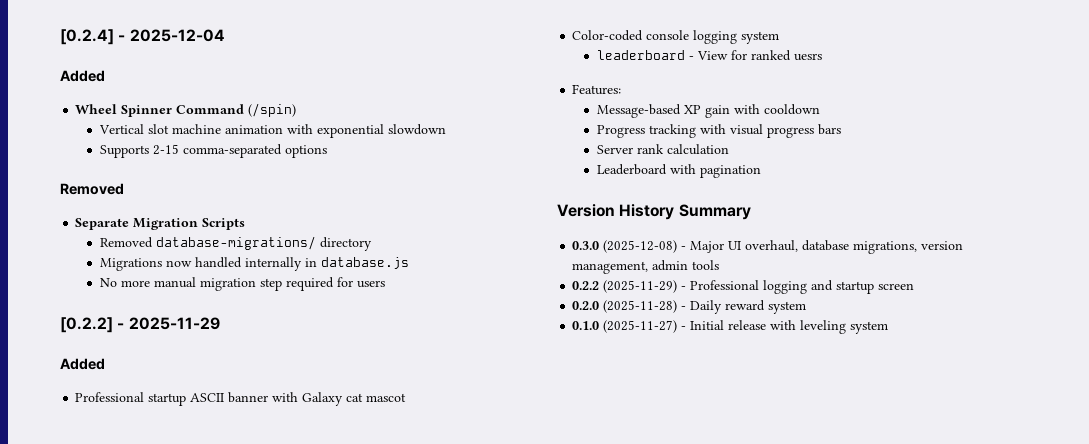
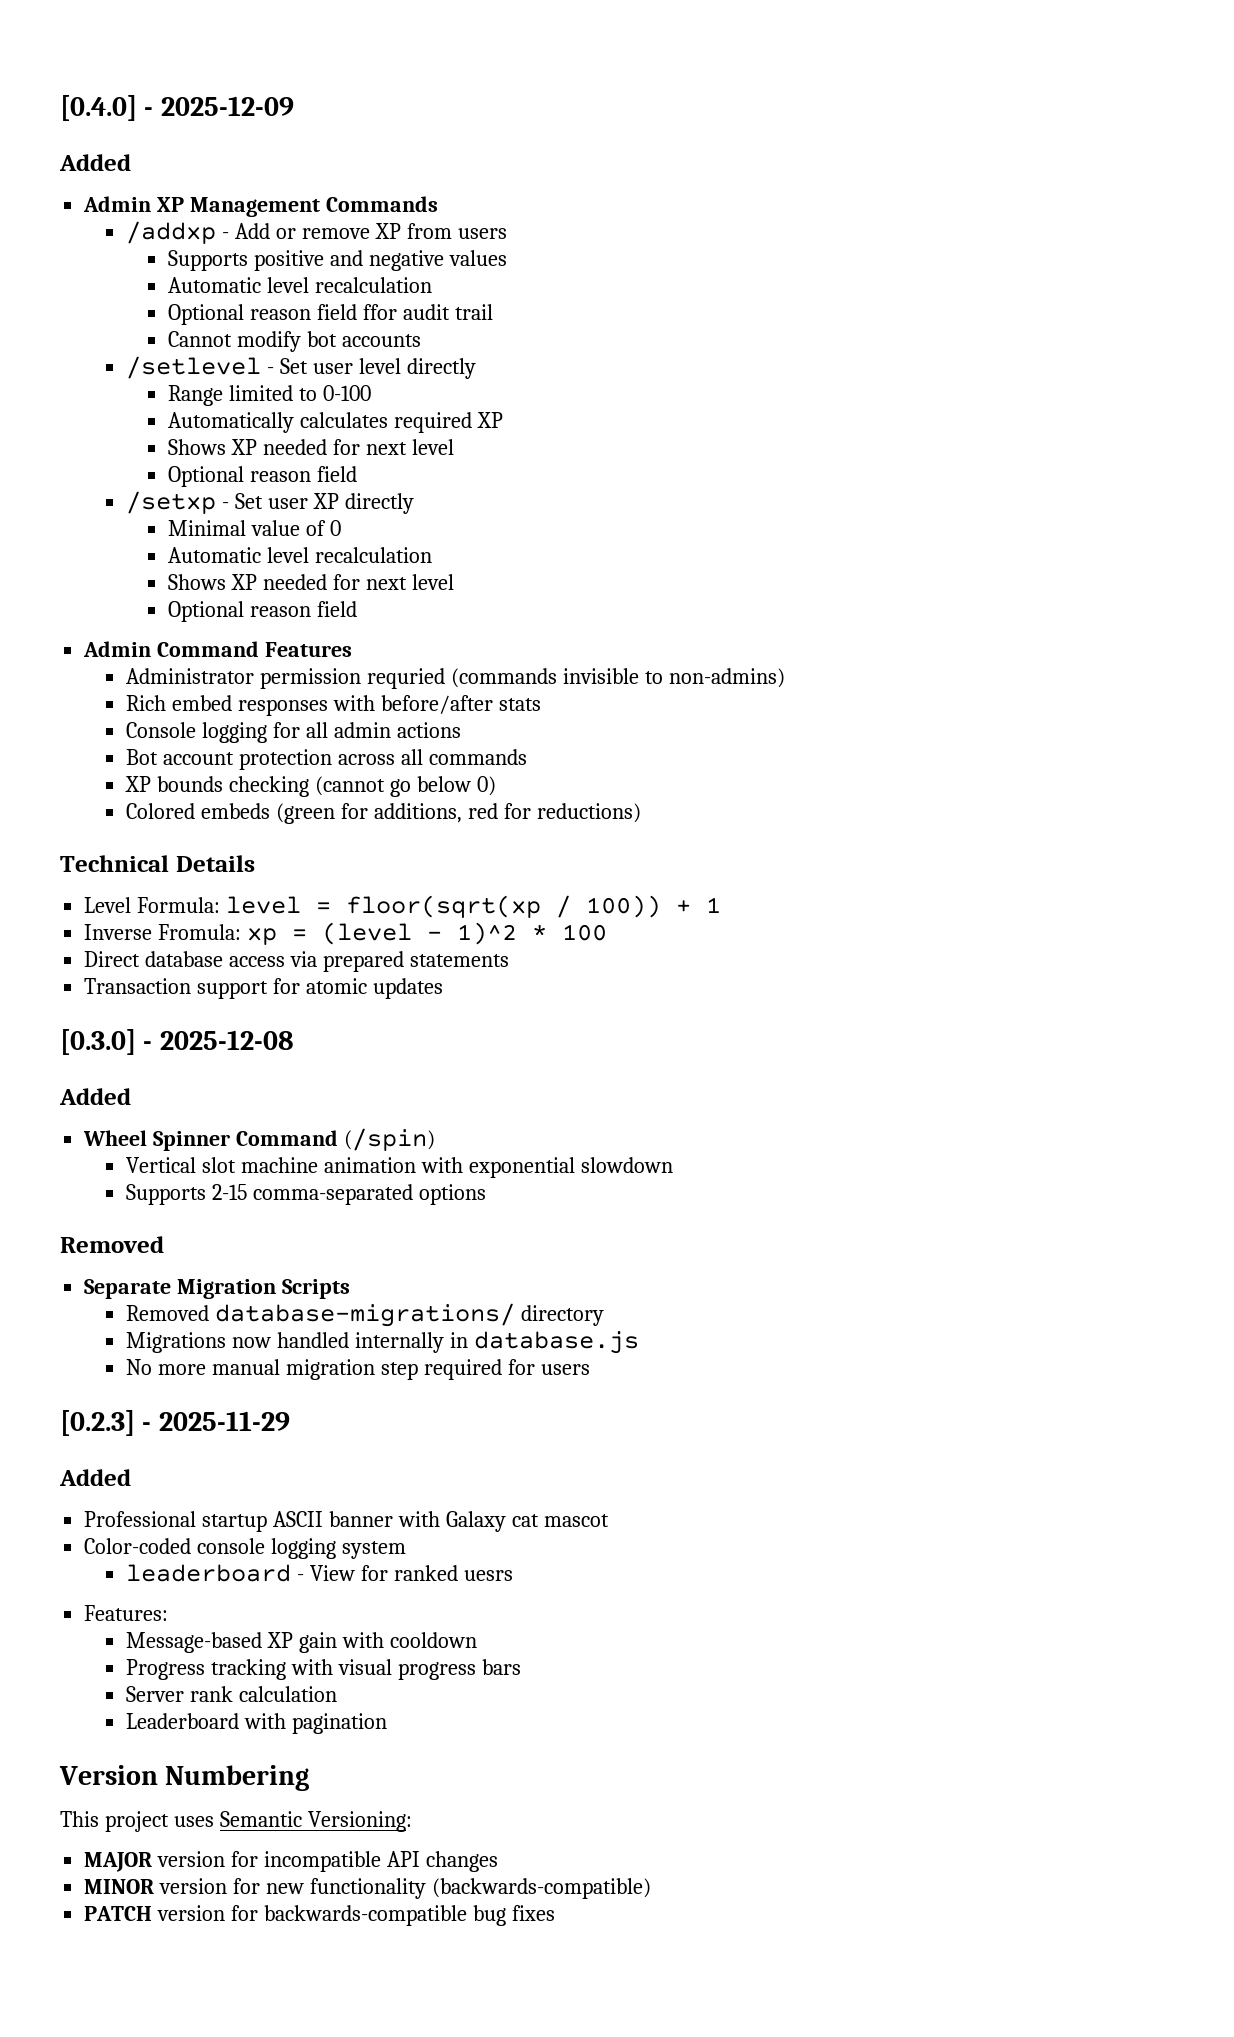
[60,29,225,45] [0.2.4] - 2025-12-04 -> [60,95,294,121] [59,154,131,171] [83,196,439,217] [126,221,507,244] [168,250,507,271] [168,277,432,293] [168,304,493,325] [168,331,421,352] [126,356,476,379] [168,385,371,406] [168,412,503,433] [168,439,454,455] [168,466,357,487] [126,491,414,514] [168,520,341,536] [168,547,432,563] [168,574,454,590] [168,601,357,622] [83,641,353,657] [126,668,785,689] [126,695,541,716] [126,722,461,743] [126,749,527,770] [125,776,496,797] [126,803,641,824] [60,855,255,872] [84,895,722,918] [84,922,608,945] [84,951,509,972] [84,978,443,999] [60,1029,294,1055] [0.4.0] - 2025-12-09 // Added // Admin XP Management Commands // /addxp - Add or remove XP from users // Supports positive and negative values // Automatic level recalculation // Optional reason field ffor audit trail // Cannot modify bot accounts // /setlevel - Set user level directly // Range limited to 0-100 // Automatically calculates required XP // Shows XP needed for next level // Optional reason field // /setxp - Set user XP directly // Minimal value of 0 // Automatic level recalculation // Shows XP needed for next level // Optional reason field // Admin Command Features // Administrator permission requried (commands invisible to non-admins) // Rich embed responses with before/after stats // Console logging for all admin actions // Bot account protection across all commands // XP bounds checking (cannot go below 0) // Colored embeds (green for additions, red for reductions) // Technical Details // Level Formula: level = floor(sqrt(xp / 100)) + 1 // Inverse Fromula: xp = (level - 1)^2 * 100 // Direct database access via prepared statements // Transaction support for atomic updates // [0.3.0] - 2025-12-08
[60,317,113,333] [0.2.2] -> [60,1410,135,1436] [0.2.3]
[619,204,751,220] [572,240,964,254] [572,260,720,274] [572,280,915,294] [572,300,807,314] [572,320,889,334] History Summary // 0.3.0 (2025-12-08) - Major UI overhaul, database migrations, version management, admin tools // 0.2.2 (2025-11-29) - Professional logging and startup screen // 0.2.0 (2025-11-28) - Daily reward system // 0.1.0 (2025-11-27) - Initial release with leveling system -> [165,1765,310,1791] [60,1811,412,1832] [84,1851,498,1872] [84,1878,651,1899] [84,1905,555,1926] Numbering // This project uses Semantic Versioning: // MAJOR version for incompatible API changes // MINOR version for new functionality (backwards-compatible) // PATCH version for backwards-compatible bug fixes

